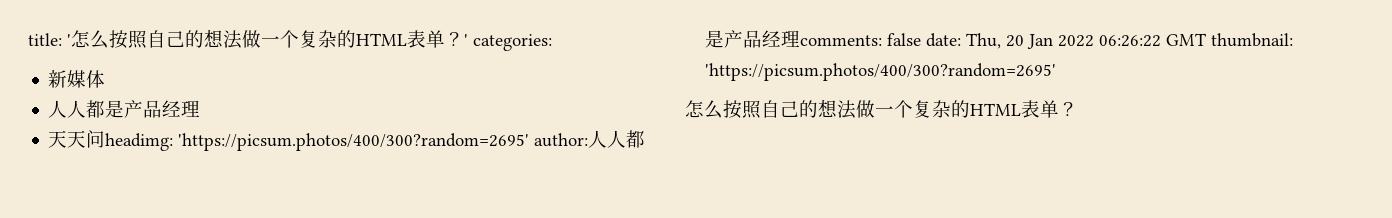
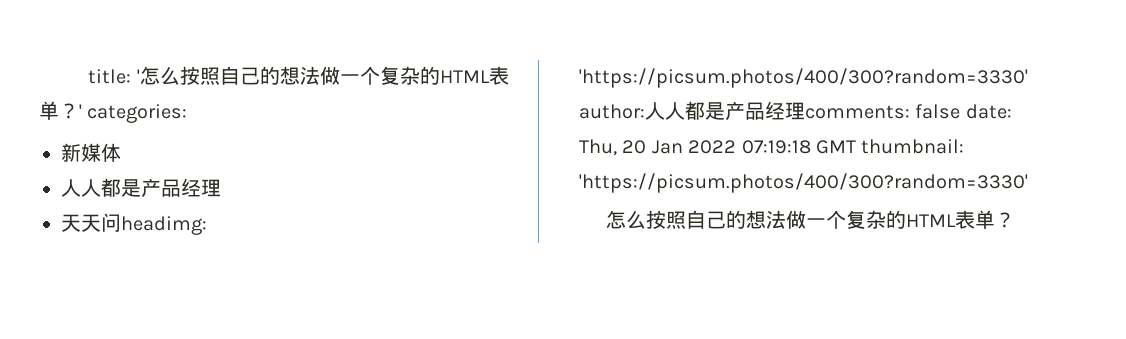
[178,133,530,151] 'https://picsum.photos/400/300?random=2695' -> [579,68,1028,88] 'https://picsum.photos/400/300?random=3330'
[1099,35,1162,47] 06:26:22 -> [741,140,811,154] 07:19:18
[705,63,1057,81] 'https://picsum.photos/400/300?random=2695' -> [579,173,1028,193] 'https://picsum.photos/400/300?random=3330'

